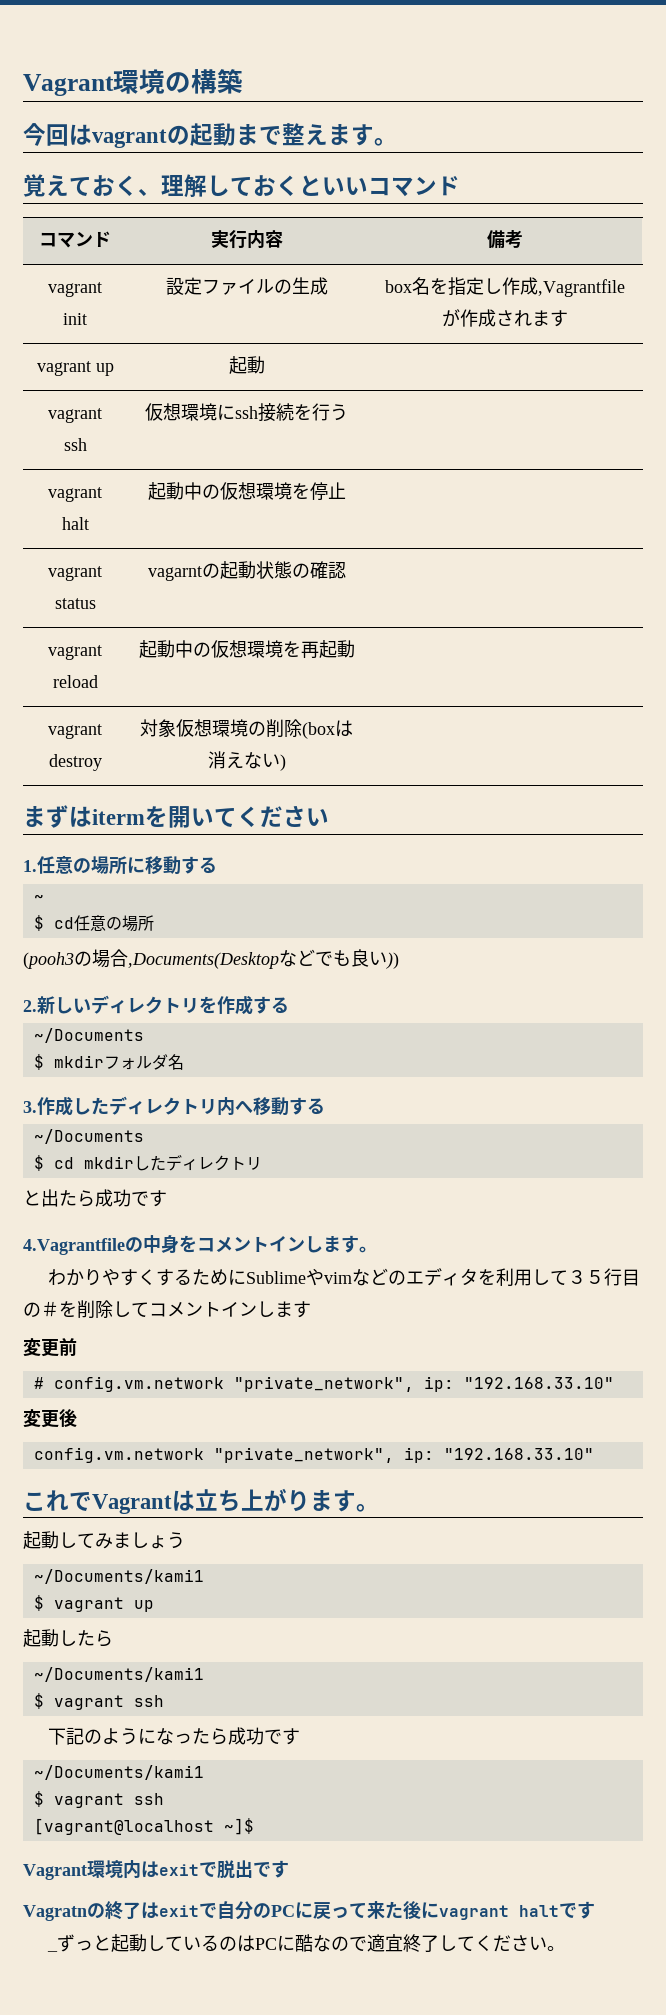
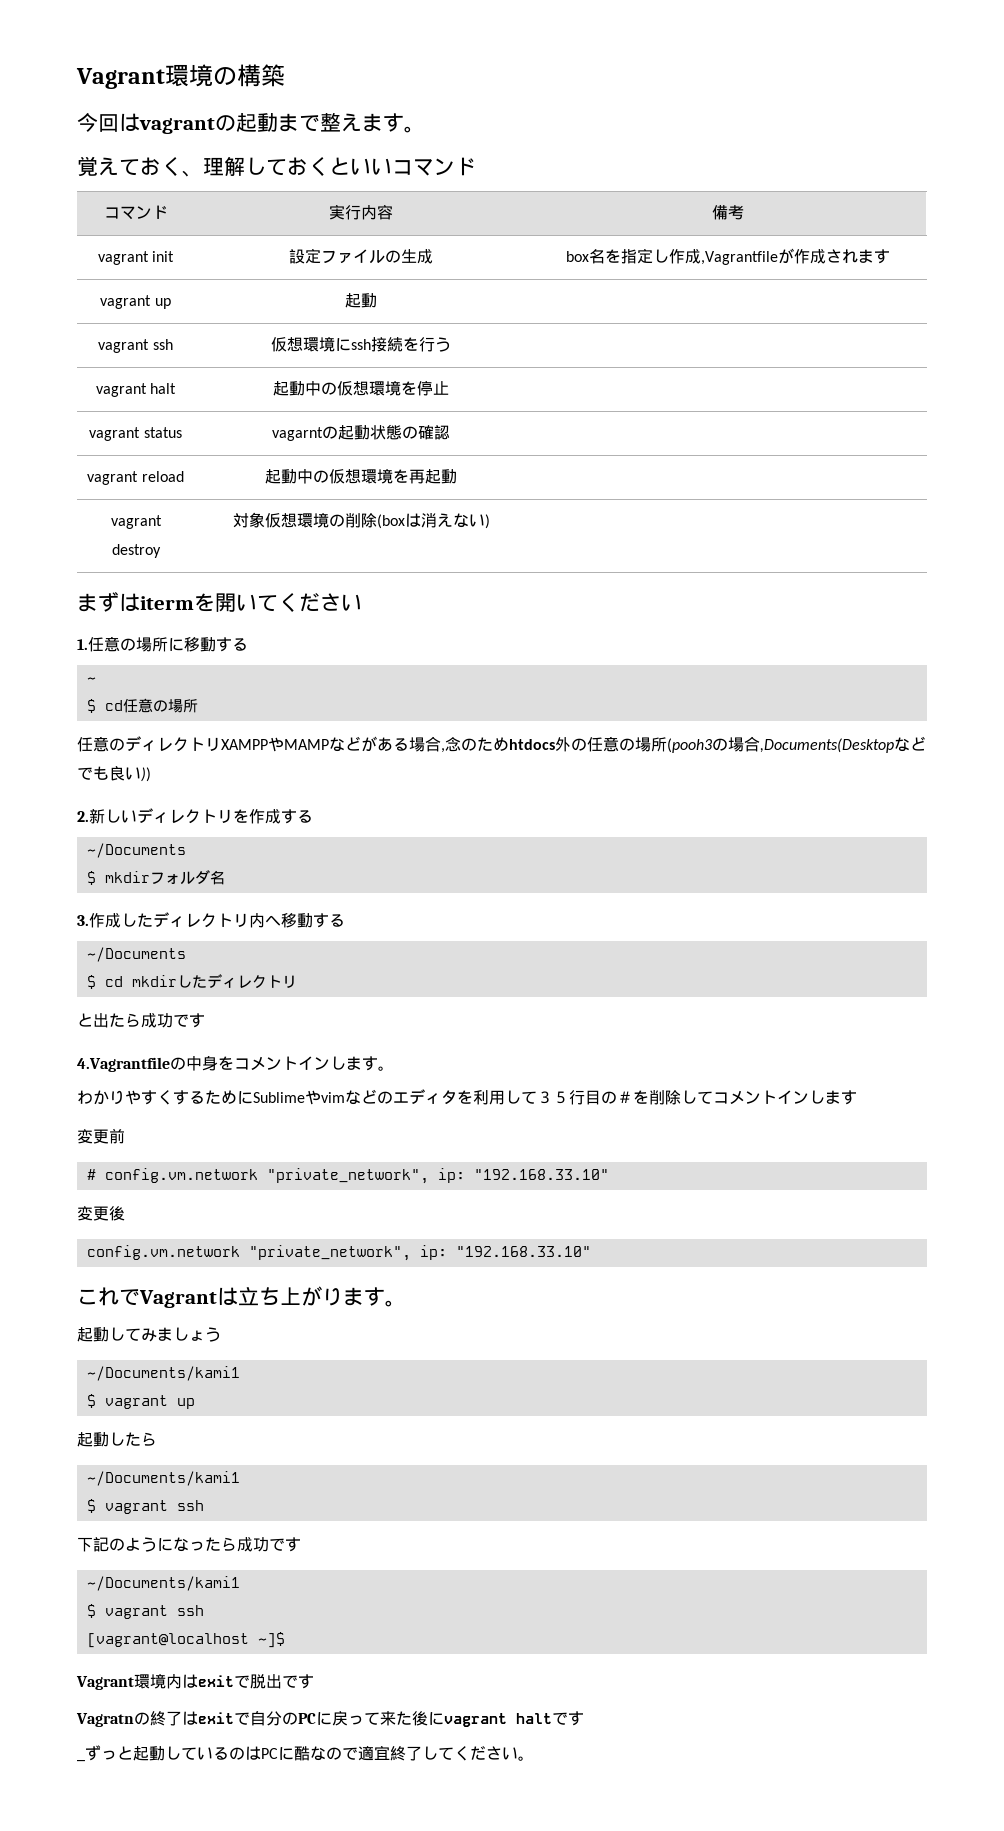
(154, 923) none -> [77,736,667,753] 任意のディレクトリXAMPPやMAMPなどがある場合,念のためhtdocs外の任意の場所

